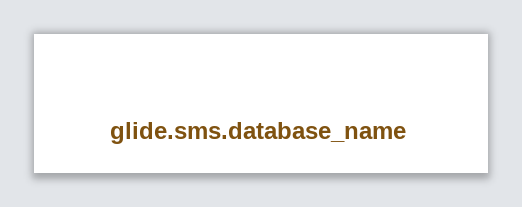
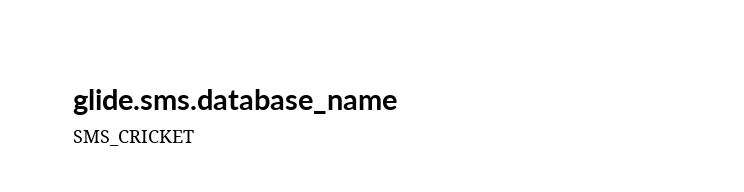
(406, 133) none -> [73,130,194,146] // SMS_CRICKET

